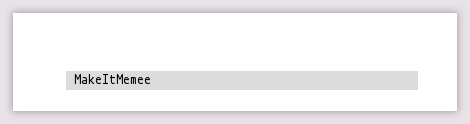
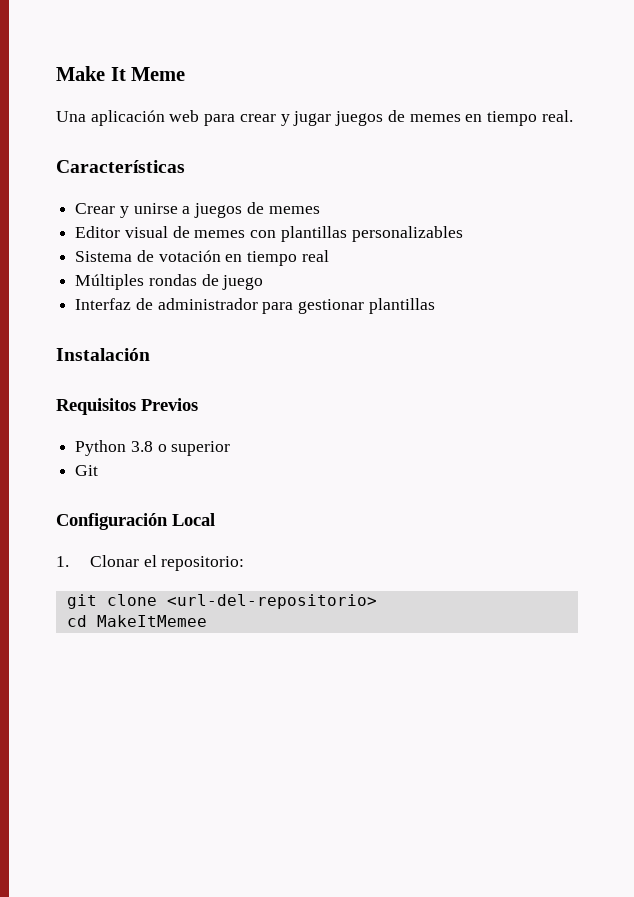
(73, 79) none -> [56,66,186,81] [56,110,573,126] [56,160,185,173] [75,202,320,218] [75,226,463,242] [75,250,329,266] [75,274,264,290] [75,298,435,314] [56,348,150,361] [56,398,198,415] [75,440,231,456] [75,465,99,476] [56,513,215,530] [56,555,245,571] [66,594,377,609] [66,615,87,627] Make It Meme // Una aplicación web para crear y jugar juegos de memes en tiempo real. // Características // Crear y unirse a juegos de memes // Editor visual de memes con plantillas personalizables // Sistema de votación en tiempo real // Múltiples rondas de juego // Interfaz de administrador para gestionar plantillas // Instalación // Requisitos Previos // Python 3.8 o superior // Git // Configuración Local // 1. Clonar el repositorio: // git clone <url-del-repositorio> // cd

